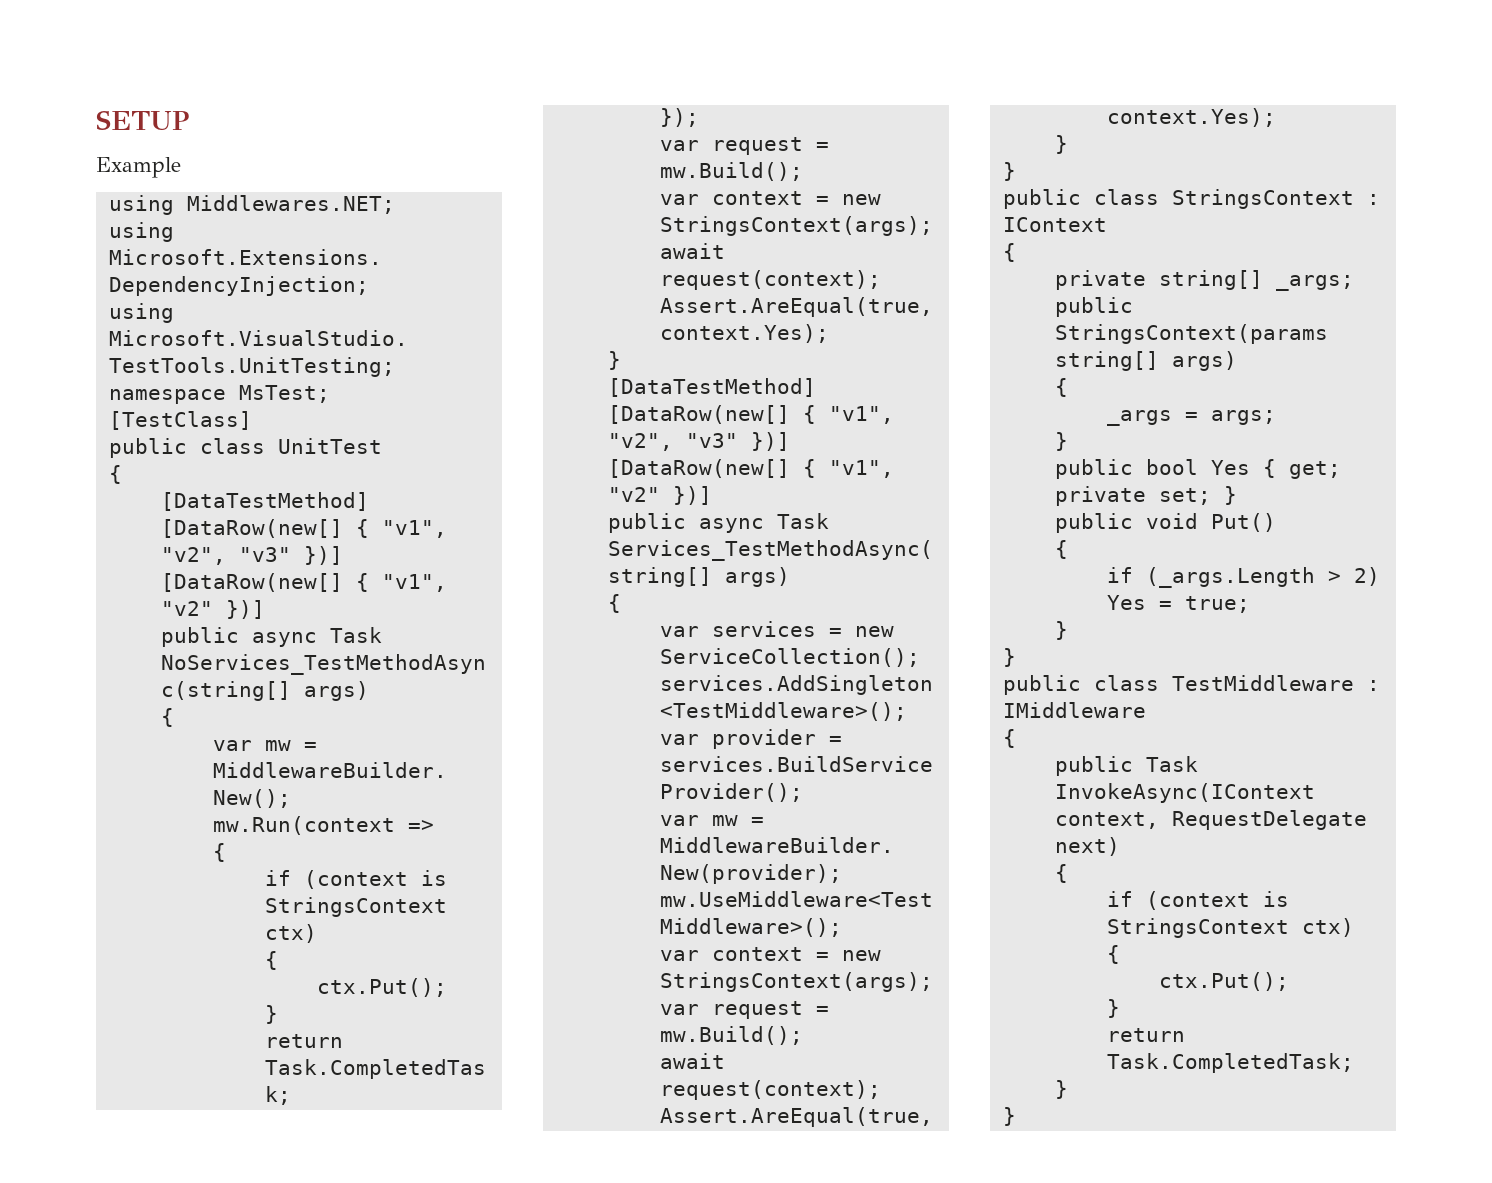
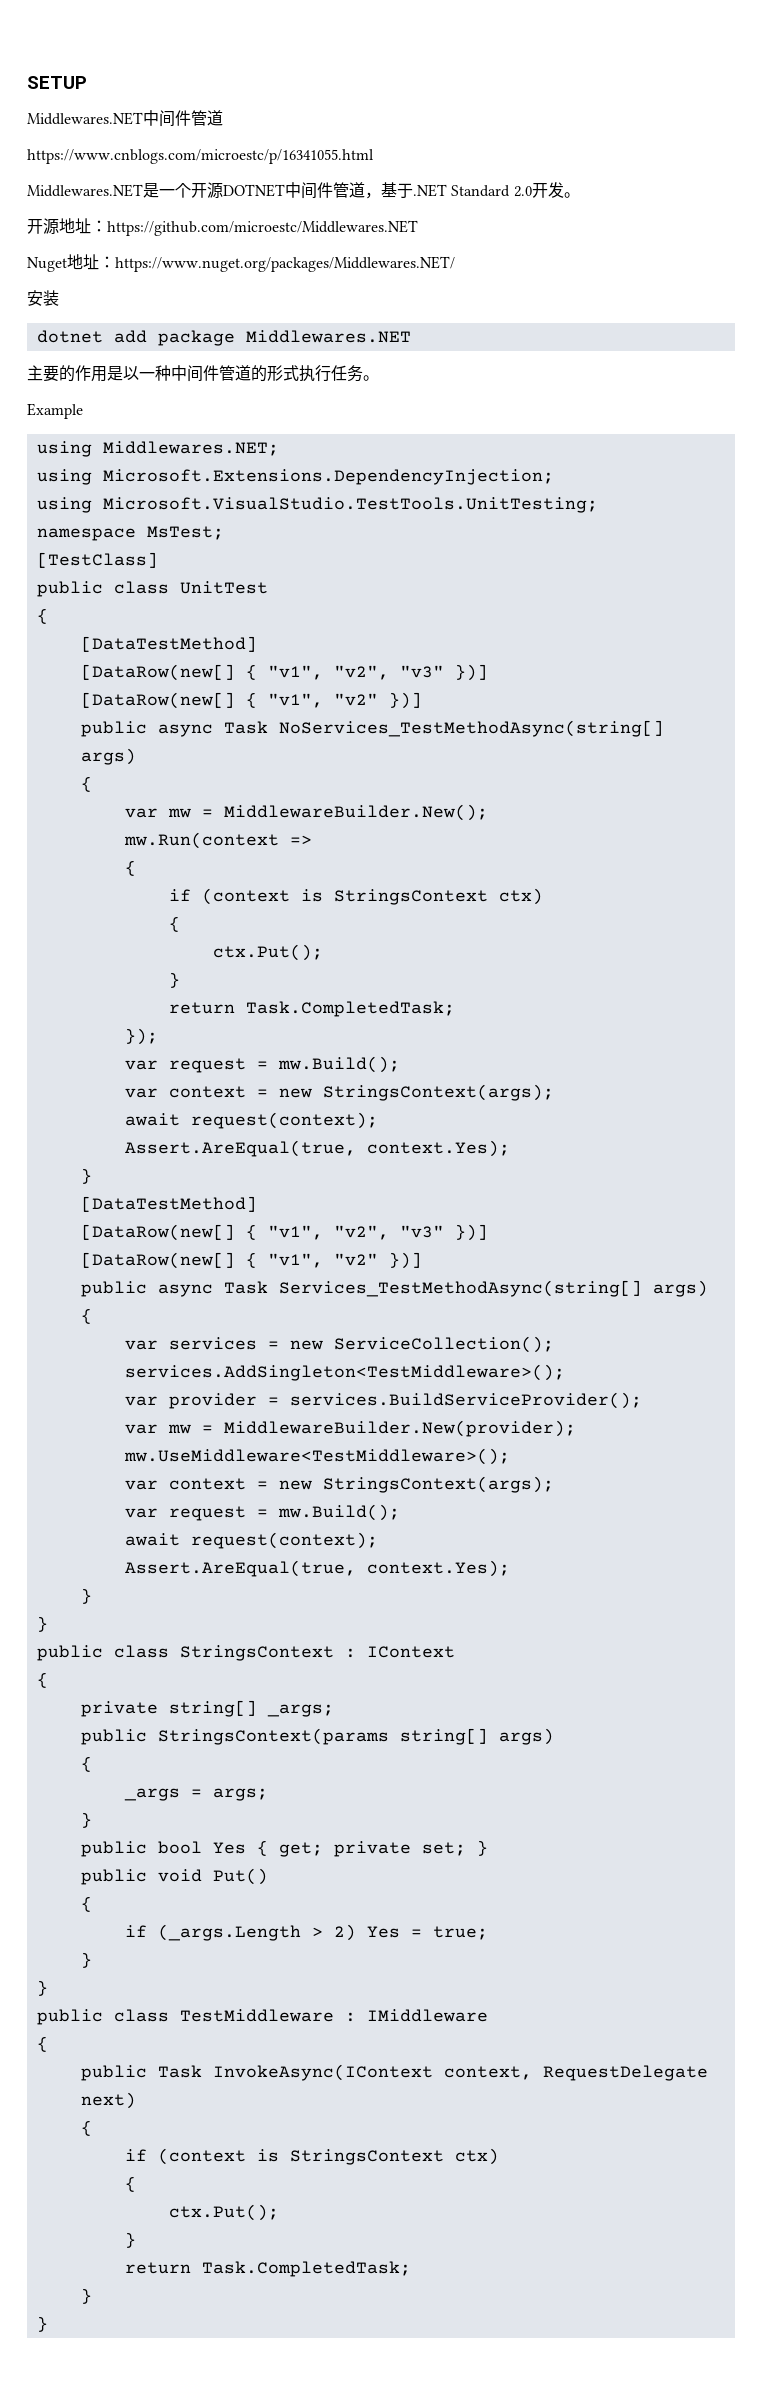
(189, 120) none -> [27,110,223,127] [27,149,374,164] [27,182,580,199] [27,218,418,236] [27,254,455,272] [27,290,59,306] [36,330,411,346] [27,365,379,382] // Middlewares.NET中间件管道 // https://www.cnblogs.com/microestc/p/16341055.html // Middlewares.NET是一个开源DOTNET中间件管道，基于.NET Standard 2.0开发。 // 开源地址：https://github.com/microestc/Middlewares.NET // Nuget地址：https://www.nuget.org/packages/Middlewares.NET/ // 安装 // dotnet add package Middlewares.NET // 主要的作用是以一种中间件管道的形式执行任务。

